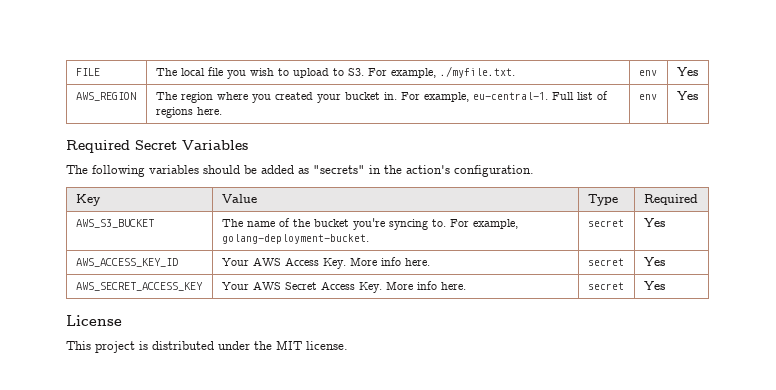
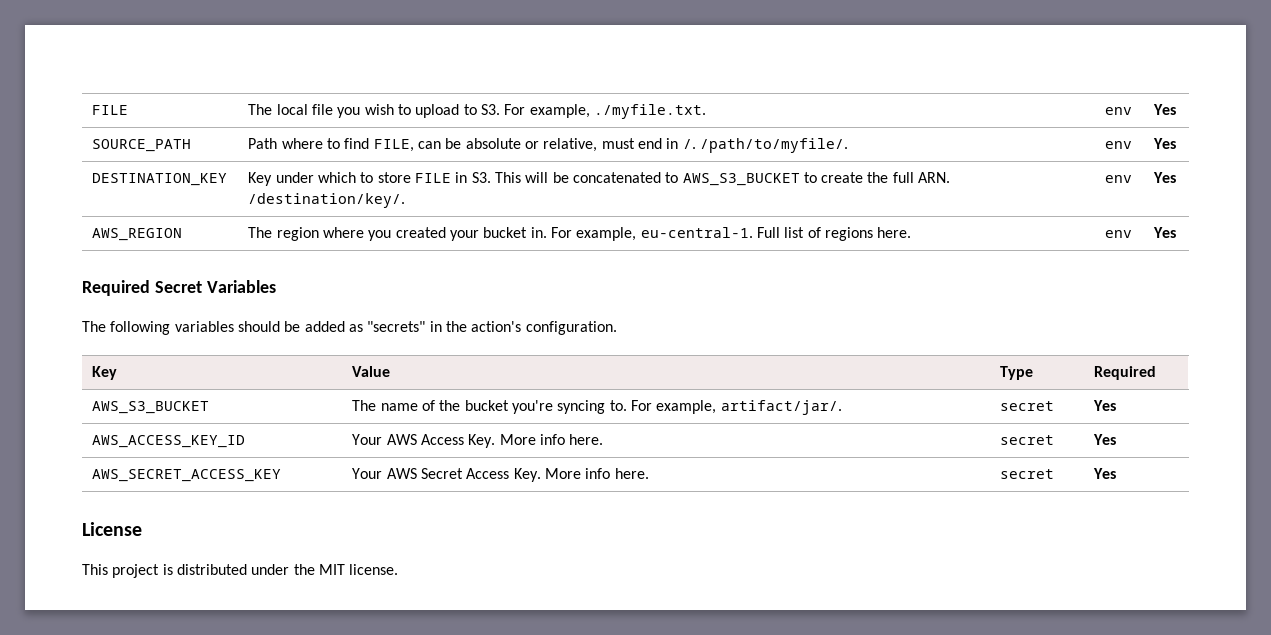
(698, 71) none -> [92,139,192,152] [248,138,848,153] [1105,141,1133,149] [1153,138,1177,149] [92,173,228,186] [248,172,951,186] [248,193,406,208] [1105,175,1133,183] [1153,172,1177,183] // SOURCE_PATH | Path where to find FILE, can be absolute or relative, must end in /. /path/to/myfile/. | env | Yes // DESTINATION_KEY | Key under which to store FILE in S3. This will be concatenated to AWS_S3_BUCKET to create the full ARN. /destination/key/. | env | Yes
[221,234,369,244] golang-deployment-bucket. -> [720,400,842,415] artifact/jar/.

